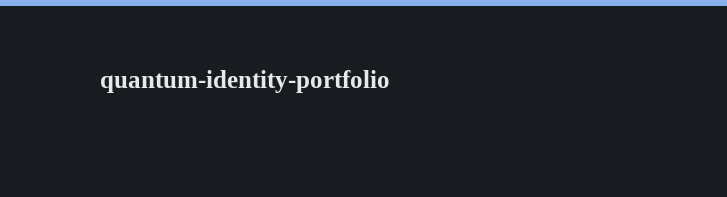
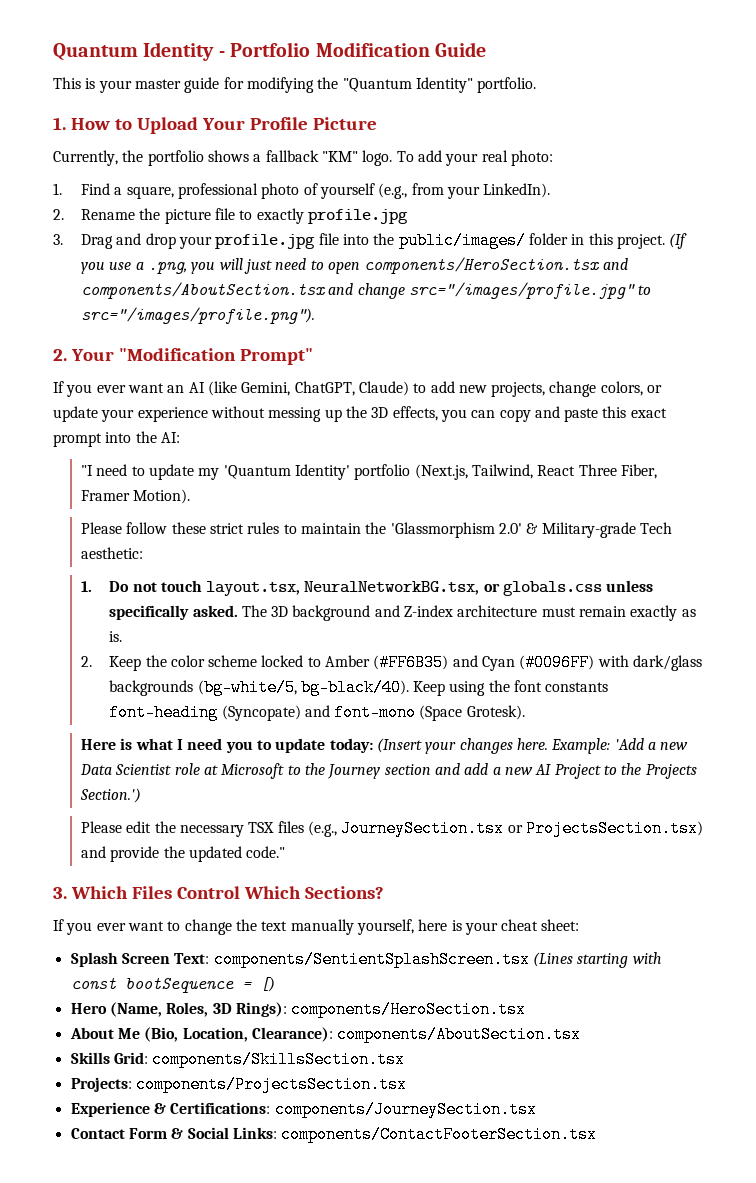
[100,70,390,93] quantum-identity-portfolio -> [53,42,486,61] [53,77,537,93] [53,117,377,134] [53,150,553,166] [53,183,551,199] [53,208,409,224] [53,232,688,249] [81,257,628,274] [81,282,652,299] [81,307,316,324] [53,348,313,365] [53,381,663,397] [53,406,667,422] [53,431,180,447] [81,464,657,480] [81,489,191,504] [81,522,672,538] [81,547,144,559] [81,580,654,596] [109,605,696,621] [109,631,123,642] [81,654,703,671] [109,679,609,696] [109,704,525,721] [81,738,689,754] [80,763,697,779] [80,788,142,803] [81,820,703,837] [81,846,286,862] [53,886,384,899] [53,919,580,935] [70,951,661,968] [70,977,275,993] [70,1001,527,1018] [69,1026,582,1043] [70,1051,406,1068] [70,1076,407,1093] [70,1101,537,1118] [70,1126,598,1143] Quantum Identity - Portfolio Modification Guide // This is your master guide for modifying the "Quantum Identity" portfolio. // 1. How to Upload Your Profile Picture // Currently, the portfolio shows a fallback "KM" logo. To add your real photo: // 1. Find a square, professional photo of yourself (e.g., from your LinkedIn). // 2. Rename the picture file to exactly profile.jpg // 3. Drag and drop your profile.jpg file into the public/images/ folder in this project. (If you use a .png, you will just need to open components/HeroSection.tsx and components/AboutSection.tsx and change src="/images/profile.jpg" to src="/images/profile.png"). // 2. Your "Modification Prompt" // If you ever want an AI (like Gemini, ChatGPT, Claude) to add new projects, change colors, or update your experience without messing up the 3D effects, you can copy and paste this exact prompt into the AI: // "I need to update my 'Quantum Identity' portfolio (Next.js, Tailwind, React Three Fiber, Framer Motion). // Please follow these strict rules to maintain the 'Glassmorphism 2.0' & Military-grade Tech aesthetic: // 1. Do not touch layout.tsx, NeuralNetworkBG.tsx, or globals.css unless specifically asked. The 3D background and Z-index architecture must remain exactly as is. // 2. Keep the color scheme locked to Amber (#FF6B35) and Cyan (#0096FF) with dark/glass backgrounds (bg-white/5, bg-black/40). Keep using the font constants font-heading (Syncopate) and font-mono (Space Grotesk). // Here is what I need you to update today: (Insert your changes here. Example: 'Add a new Data Scientist role at Microsoft to the Journey section and add a new AI Project to the Projects Section.') // Please edit the necessary TSX files (e.g., JourneySection.tsx or ProjectsSection.tsx) and provide the updated code." // 3. Which Files Control Which Sections? // If you ever want to change the text manually yourself, here is your cheat sheet: // Splash Screen Text: components/SentientSplashScreen.tsx (Lines starting with const bootSequence = [) // Hero (Name, Roles, 3D Rings): components/HeroSection.tsx // About Me (Bio, Location, Clearance): components/AboutSection.tsx // Skills Grid: components/SkillsSection.tsx // Projects: components/ProjectsSection.tsx // Experience & Certifications: components/JourneySection.tsx // Contact Form & Social Links: components/ContactFooterSection.tsx

